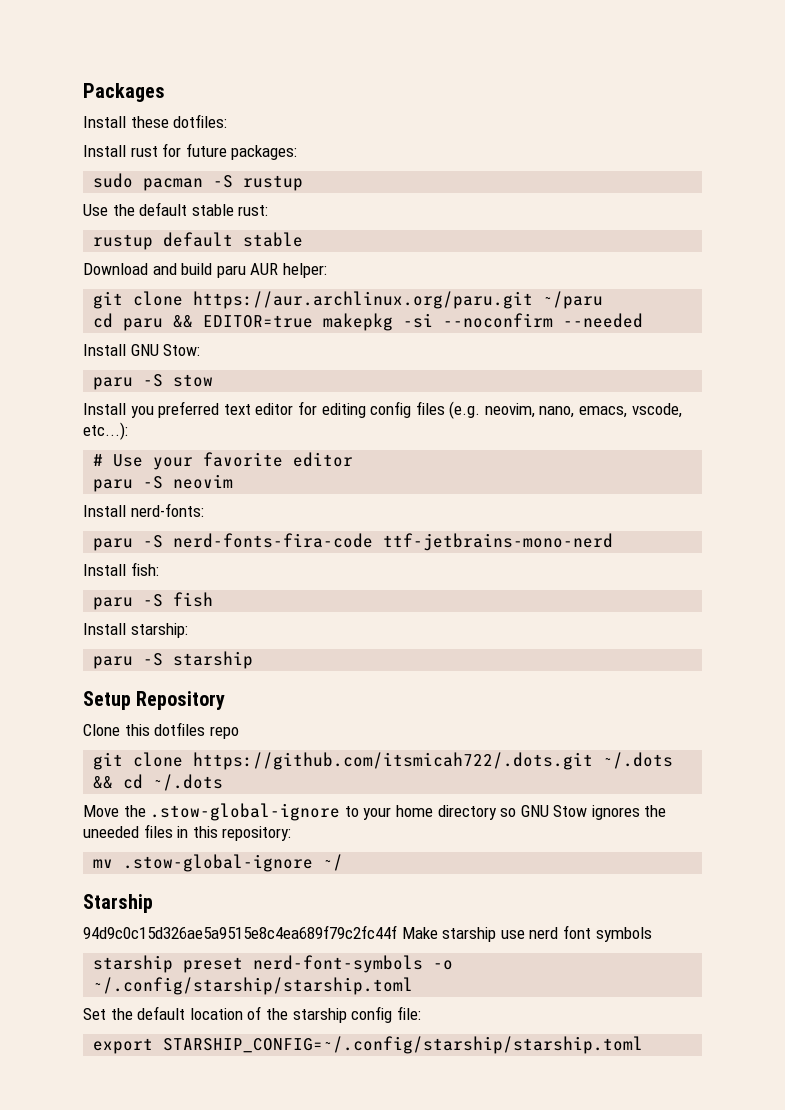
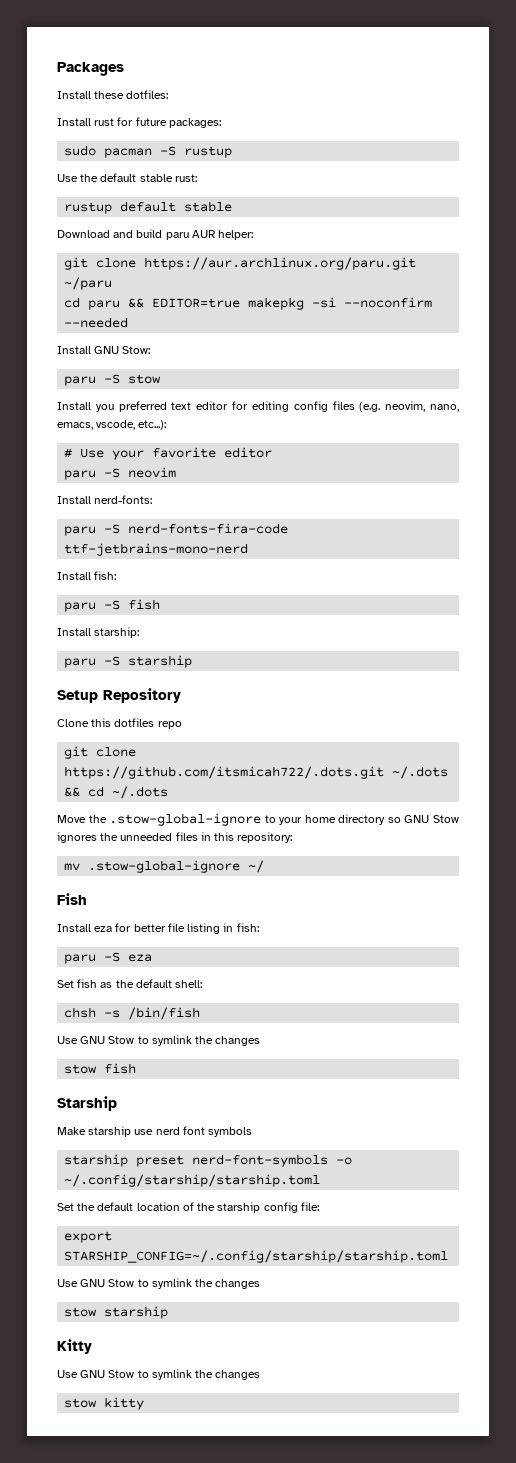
[83,826,139,838] uneeded -> [120,833,173,841] unneeded
(344, 862) none -> [57,893,87,905] [57,923,259,934] [64,952,153,964] [57,979,203,988] [64,1007,201,1020] [57,1035,261,1046] [64,1063,137,1074] // Fish // Install eza for better file listing in fish: // paru -S eza // Set fish as the default shell: // chsh -s /bin/fish // Use GNU Stow to symlink the changes // stow fish
[83,925,397,939] 94d9c0c15d326ae5a9515e8c4ea689f79c2fc44f -> (117, 1103) none
(644, 1045) none -> [57,1278,261,1289] [64,1306,169,1319] [57,1339,92,1354] [57,1369,261,1380] [64,1397,145,1410] // Use GNU Stow to symlink the changes // stow starship // Kitty // Use GNU Stow to symlink the changes // stow kitty

